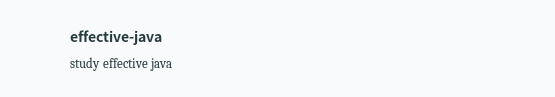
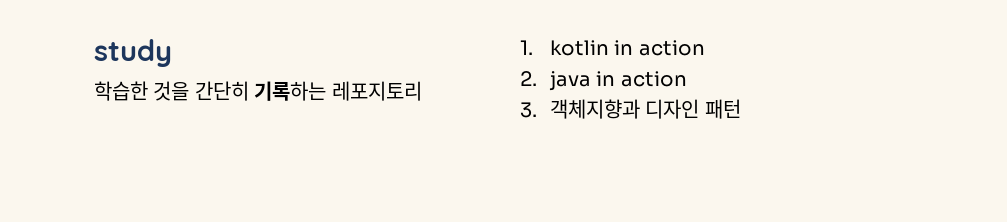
[70,30,162,45] [70,57,173,71] effective-java // study effective java -> [94,39,172,67] [94,81,422,101] [520,40,705,56] [520,71,687,91] [520,99,741,119] study // 학습한 것을 간단히 기록하는 레포지토리 // 1. kotlin in action // 2. java in action // 3. 객체지향과 디자인 패턴

